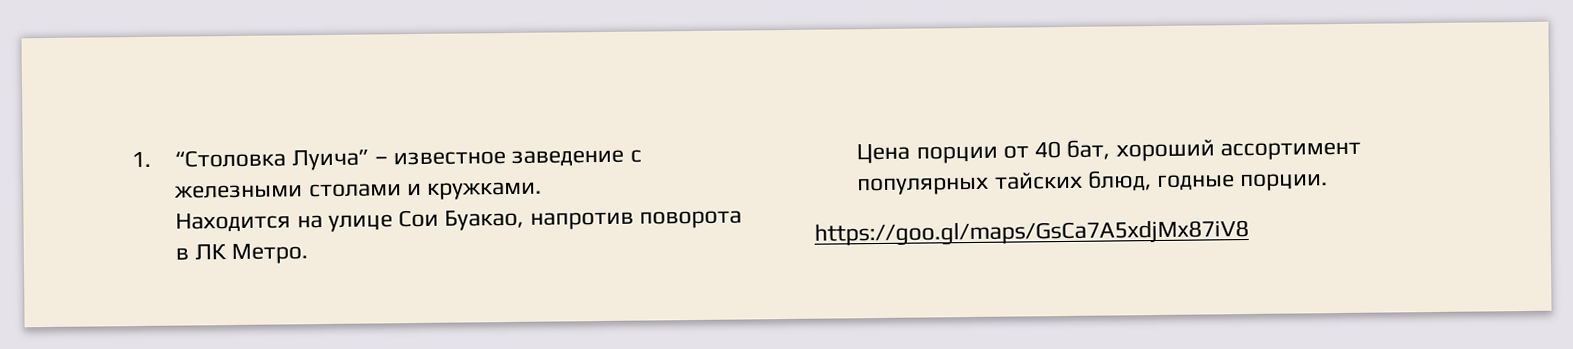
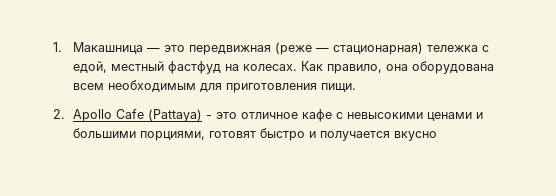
[174,149,642,171] [174,181,543,200] [175,209,742,233] [175,243,308,265] [856,139,1361,164] [857,170,1329,196] [814,219,1249,247] “Столовка Луича” – известное заведение с железными столами и кружками. // Находится на улице Сои Буакао, напротив поворота в ЛК Метро. // Цена порции от 40 бат, хороший ассортимент популярных тайских блюд, годные порции. // https://goo.gl/maps/GsCa7A5xdjMx87iV8 -> [72,42,489,55] [72,61,494,74] [72,80,356,93] [53,109,483,122] [72,128,437,141] Макашница — это передвижная (реже — стационарная) тележка с едой, местный фастфуд на колесах. Как правило, она оборудована всем необходимым для приготовления пищи. // 2. Apollo Cafe (Pattaya) - это отличное кафе с невысокими ценами и большими порциями, готовят быстро и получается вкусно

